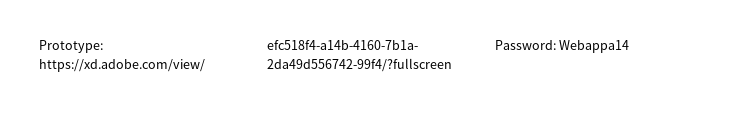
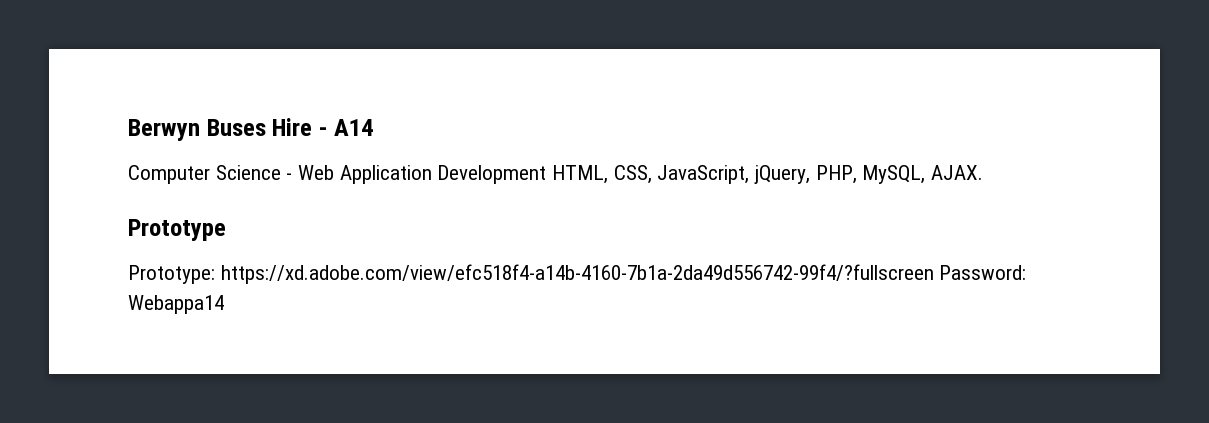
(39, 46) none -> [128,118,374,141] [128,165,984,184] [128,219,226,241] Berwyn Buses Hire - A14 // Computer Science - Web Application Development HTML, CSS, JavaScript, jQuery, PHP, MySQL, AJAX. // Prototype //

